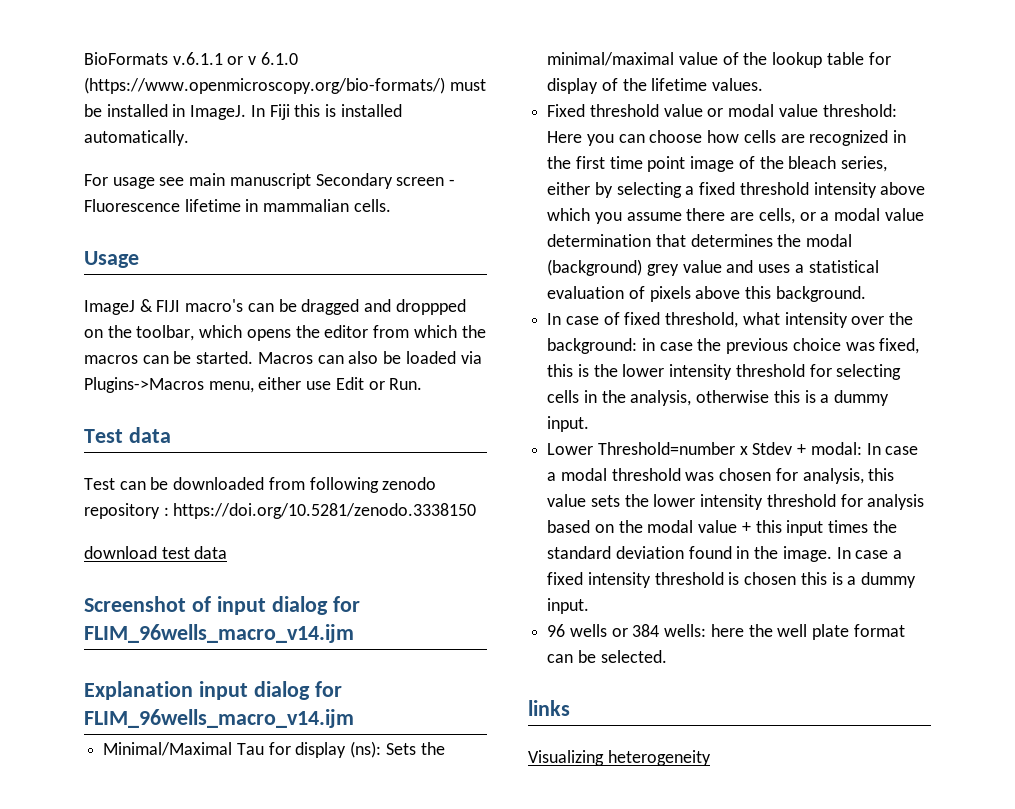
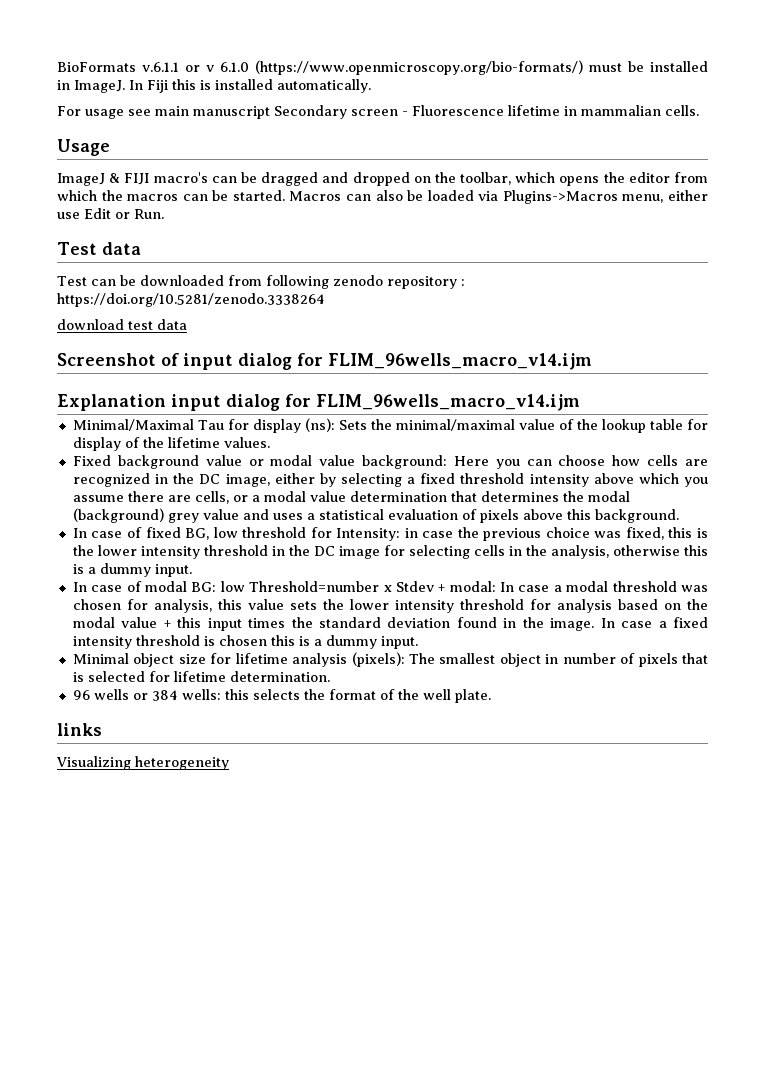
[395,299,466,315] droppped -> [352,172,410,186] dropped
[173,503,477,519] https://doi.org/10.5281/zenodo.3338150 -> [57,293,325,307] https://doi.org/10.5281/zenodo.3338264
[589,104,659,117] threshold -> [117,455,199,469] background
[822,104,897,117] threshold: -> [362,455,448,469] background:
[575,156,888,172] first time point image of the bleach series, -> [199,474,270,487] DC image,
[665,312,914,328] [547,338,638,354] threshold, what intensity over the background: -> [185,527,401,541] BG, low threshold for Intensity:
(805, 370) none -> [271,545,380,559] in the DC image
[547,443,594,455] Lower -> [72,581,245,592] In case of modal BG: low
(590, 606) none -> [72,652,708,667] [72,671,330,682] // Minimal object size for lifetime analysis (pixels): The smallest object in number of pixels that is selected for lifetime determination.
[710,624,905,640] [547,650,667,663] here the well plate format can be selected. -> [224,689,491,703] this selects the format of the well plate.

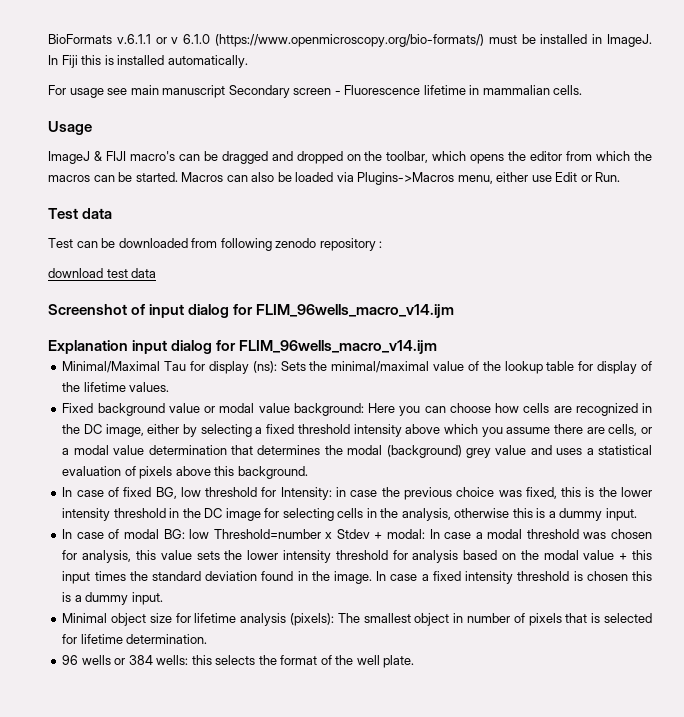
[57,293,325,307] https://doi.org/10.5281/zenodo.3338264 -> (383, 244) none
[57,723,102,736] [56,756,229,770] // links // Visualizing heterogeneity -> (415, 661) none

